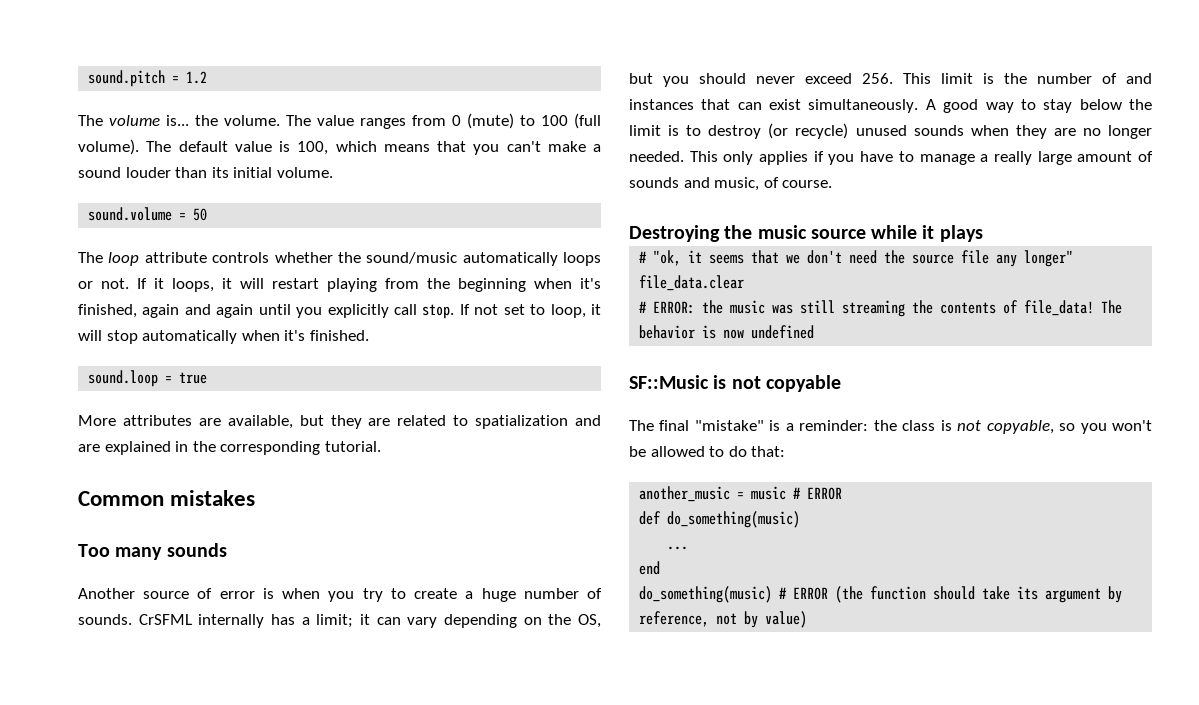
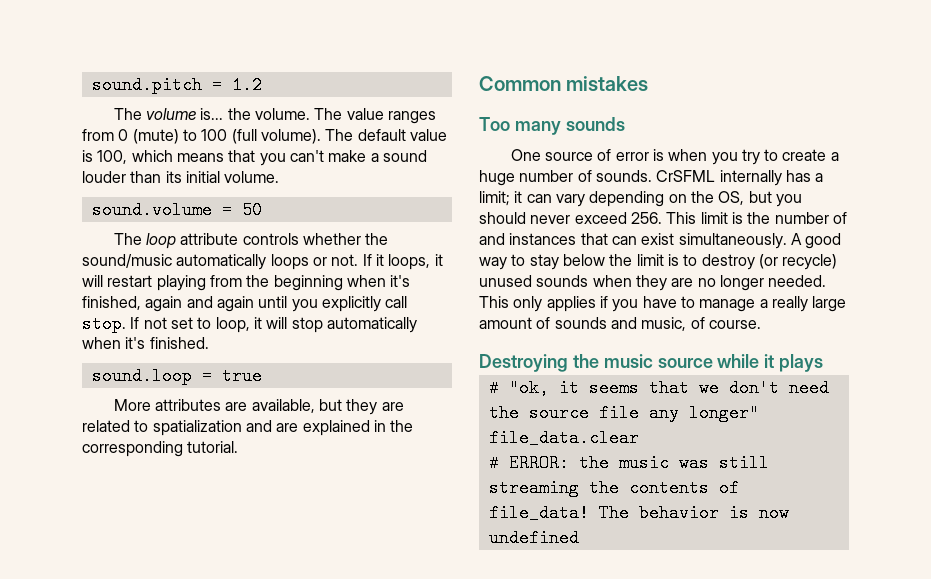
[78,588,135,599] Another -> [510,149,541,161] One
[629,375,841,392] [629,420,1152,434] [629,446,786,457] [639,486,843,502] [639,511,801,528] [667,546,689,550] [639,561,661,575] [639,586,1123,603] [639,611,808,628] // SF::Music is not copyable // The final "mistake" is a reminder: the class is not copyable, so you won't be allowed to do that: // another_music = music # ERROR // def do_something(music) // ... // end // do_something(music) # ERROR (the function should take its argument by reference, not by value) -> (579, 538) none

